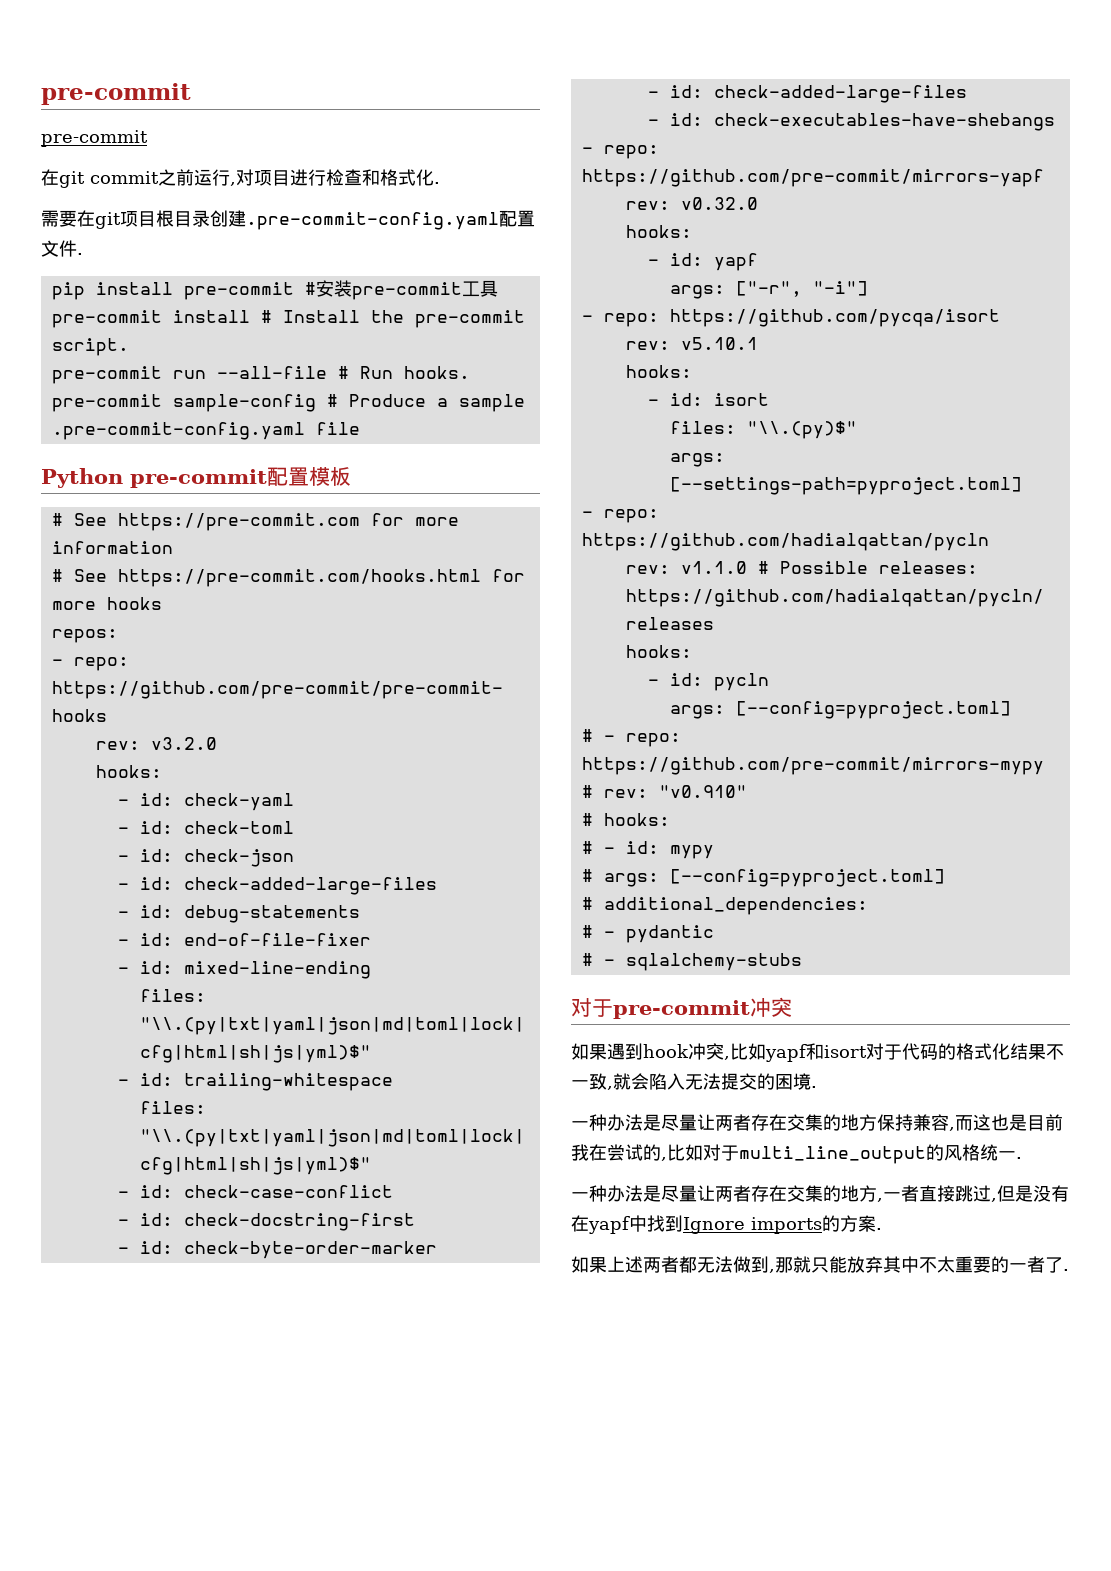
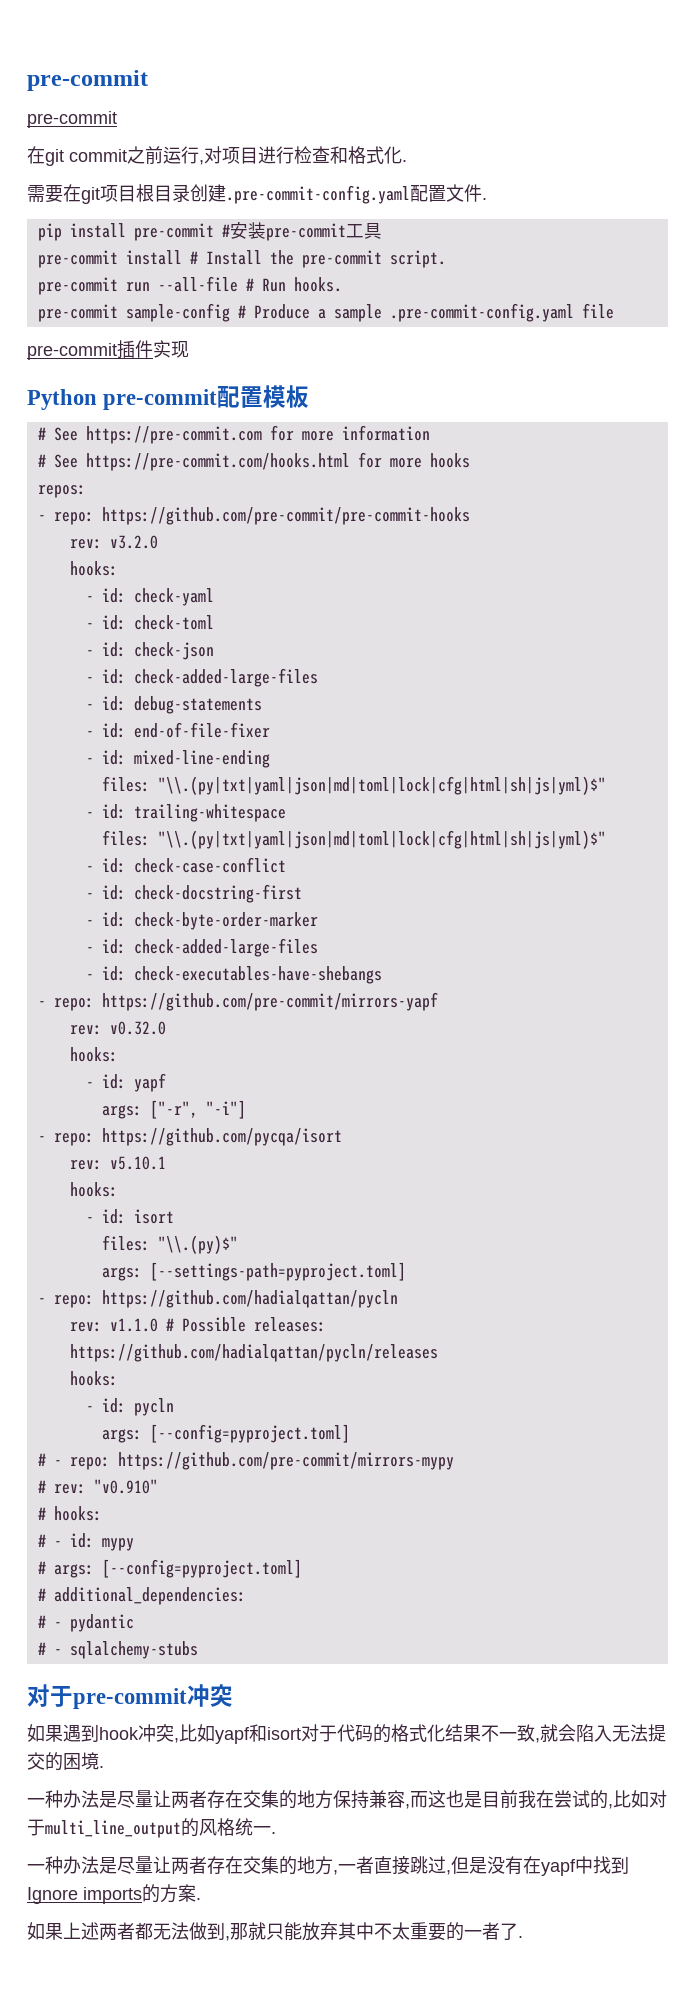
(360, 428) none -> [27,340,189,360] // pre-commit插件实现

